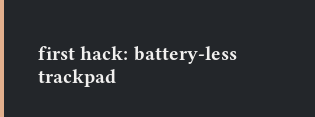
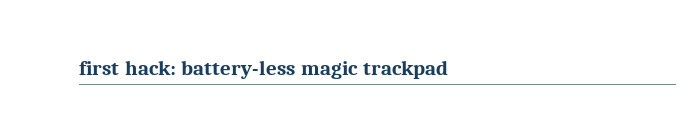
(237, 55) none -> [301,61,359,79] magic

